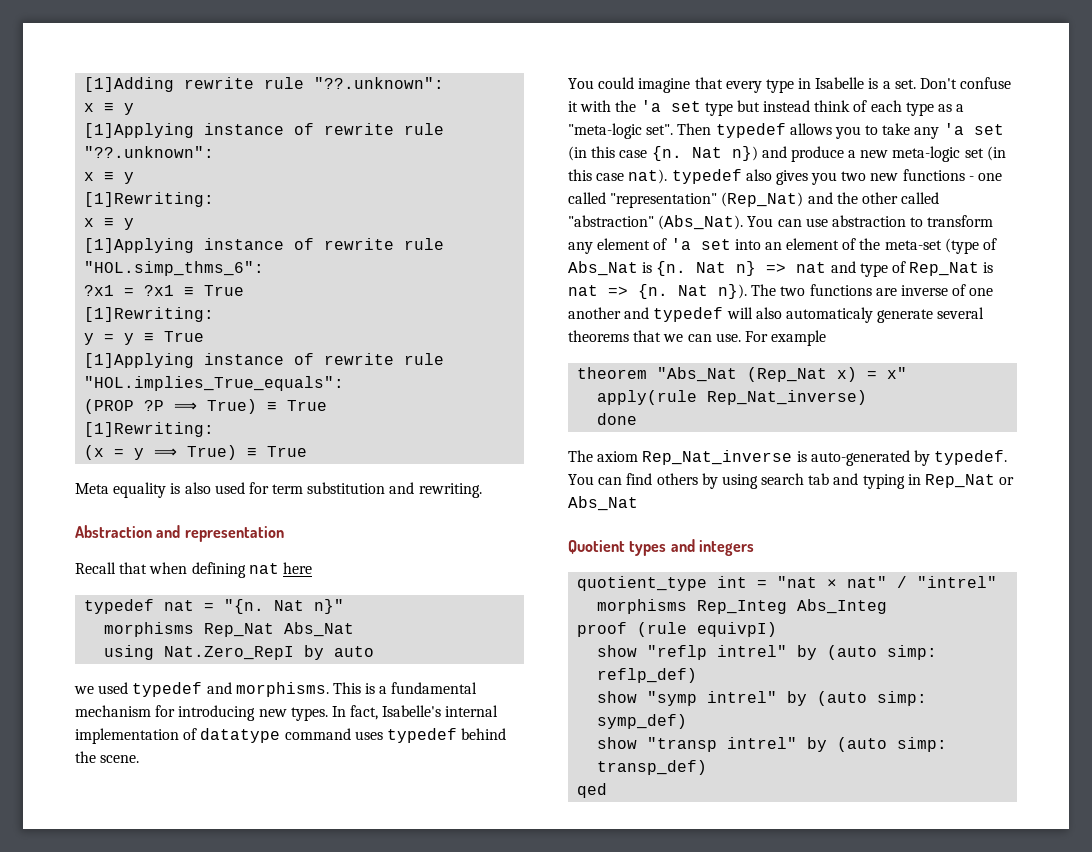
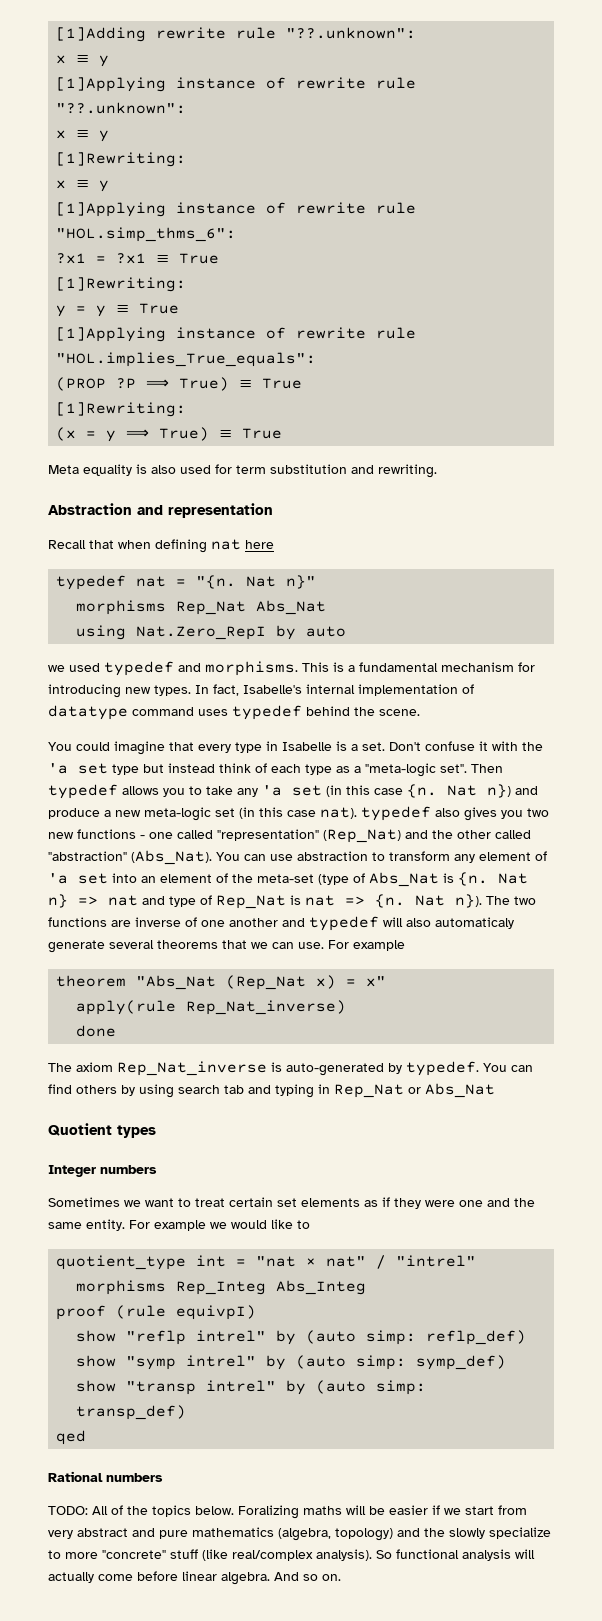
[670,539,754,556] and integers -> [48,1165,157,1177] [48,1197,535,1209] [48,1219,310,1231] // Integer numbers // Sometimes we want to treat certain set elements as if they were one and the same entity. For example we would like to
(608, 790) none -> [48,1471,163,1482] [48,1505,527,1519] [48,1527,551,1541] [48,1549,535,1561] [48,1571,341,1585] // Rational numbers // TODO: All of the topics below. Foralizing maths will be easier if we start from very abstract and pure mathematics (algebra, topology) and the slowly specialize to more "concrete" stuff (like real/complex analysis). So functional analysis will actually come before linear algebra. And so on.

